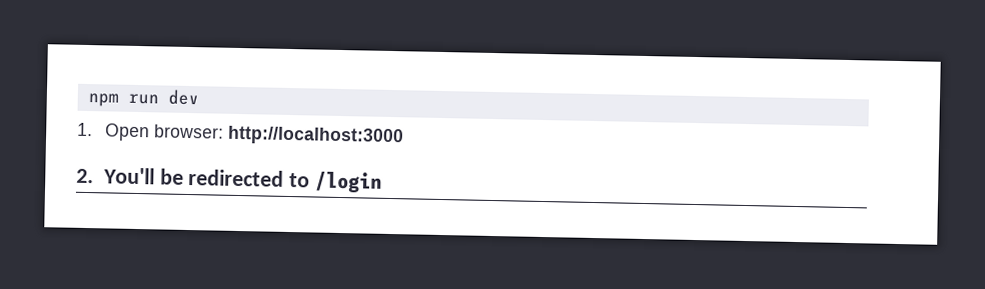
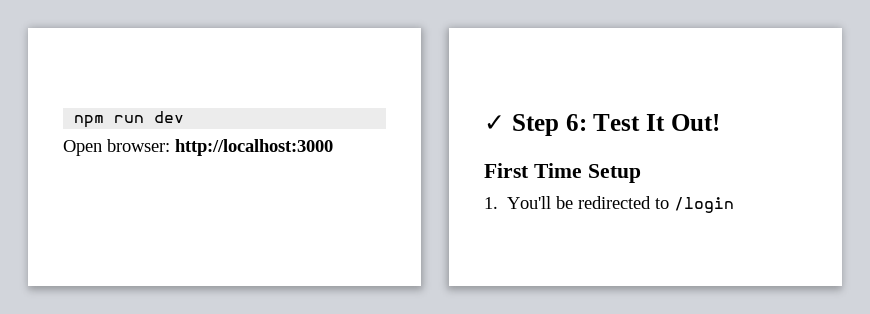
[77,122,93,137] 1. -> (185, 117) none
[76,168,94,184] 2. -> [484,114,720,136] [484,163,641,183] [484,197,498,209] ✓ Step 6: Test It Out! // First Time Setup // 1.

